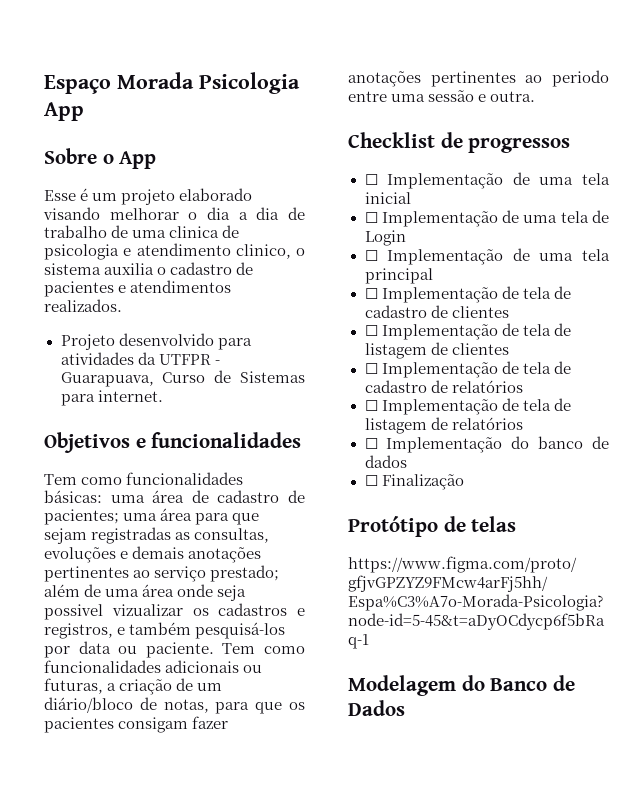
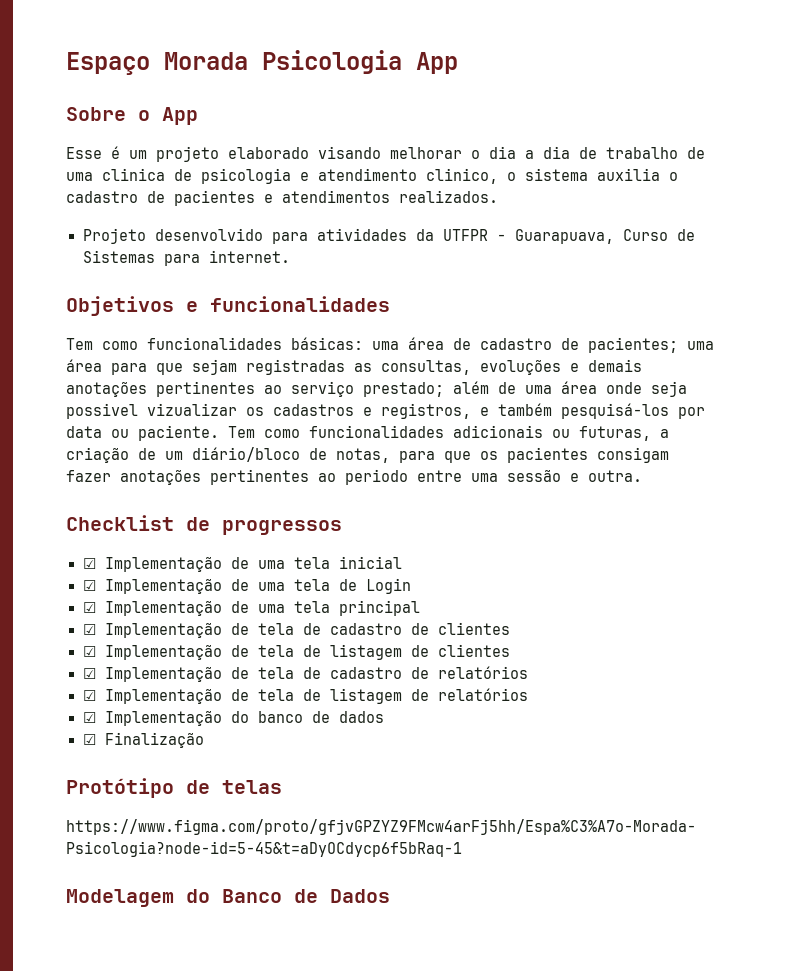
[364,174,378,185] ☐ -> [82,558,96,569] ☑
[364,212,378,223] ☐ -> [82,580,96,591] ☑
[364,250,378,261] ☐ -> [82,602,96,613] ☑
[364,288,378,299] ☐ -> [82,624,96,635] ☑
[364,325,378,336] ☐ -> [82,646,96,657] ☑
[364,363,378,374] ☐ -> [82,668,96,679] ☑
[364,400,378,411] ☐ -> [82,690,96,701] ☑
[364,438,378,449] ☐ -> [82,712,96,723] ☑
[364,475,378,486] ☐ -> [82,734,96,745] ☑

